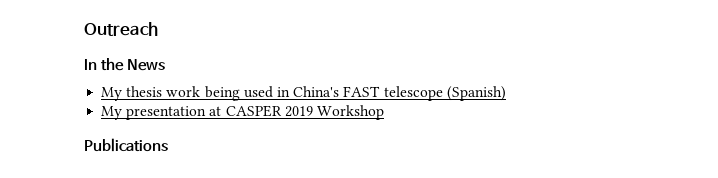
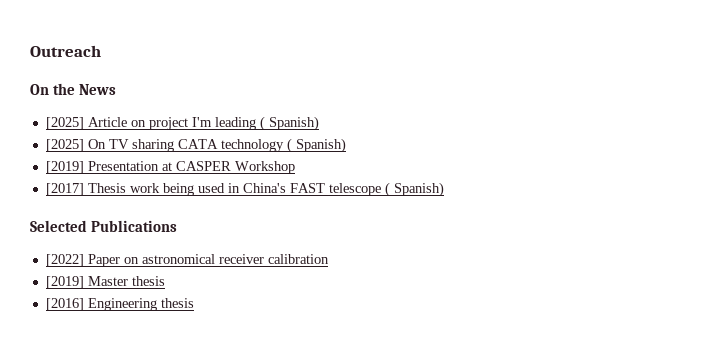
[84,59,97,70] In -> [30,84,49,95] On
[101,86,163,101] My thesis -> [45,116,319,131] [45,138,346,153] [45,161,295,174] [45,183,126,196] [2025] Article on project I'm leading ( Spanish) // [2025] On TV sharing CATA technology ( Spanish) // [2019] Presentation at CASPER Workshop // [2017] Thesis
[446,86,506,101] [101,105,384,120] [84,138,168,152] (Spanish) // My presentation at CASPER 2019 Workshop // Publications -> [384,182,444,197] [30,220,177,232] [45,254,329,267] [45,276,165,289] [45,298,194,311] ( Spanish) // Selected Publications // [2022] Paper on astronomical receiver calibration // [2019] Master thesis // [2016] Engineering thesis

